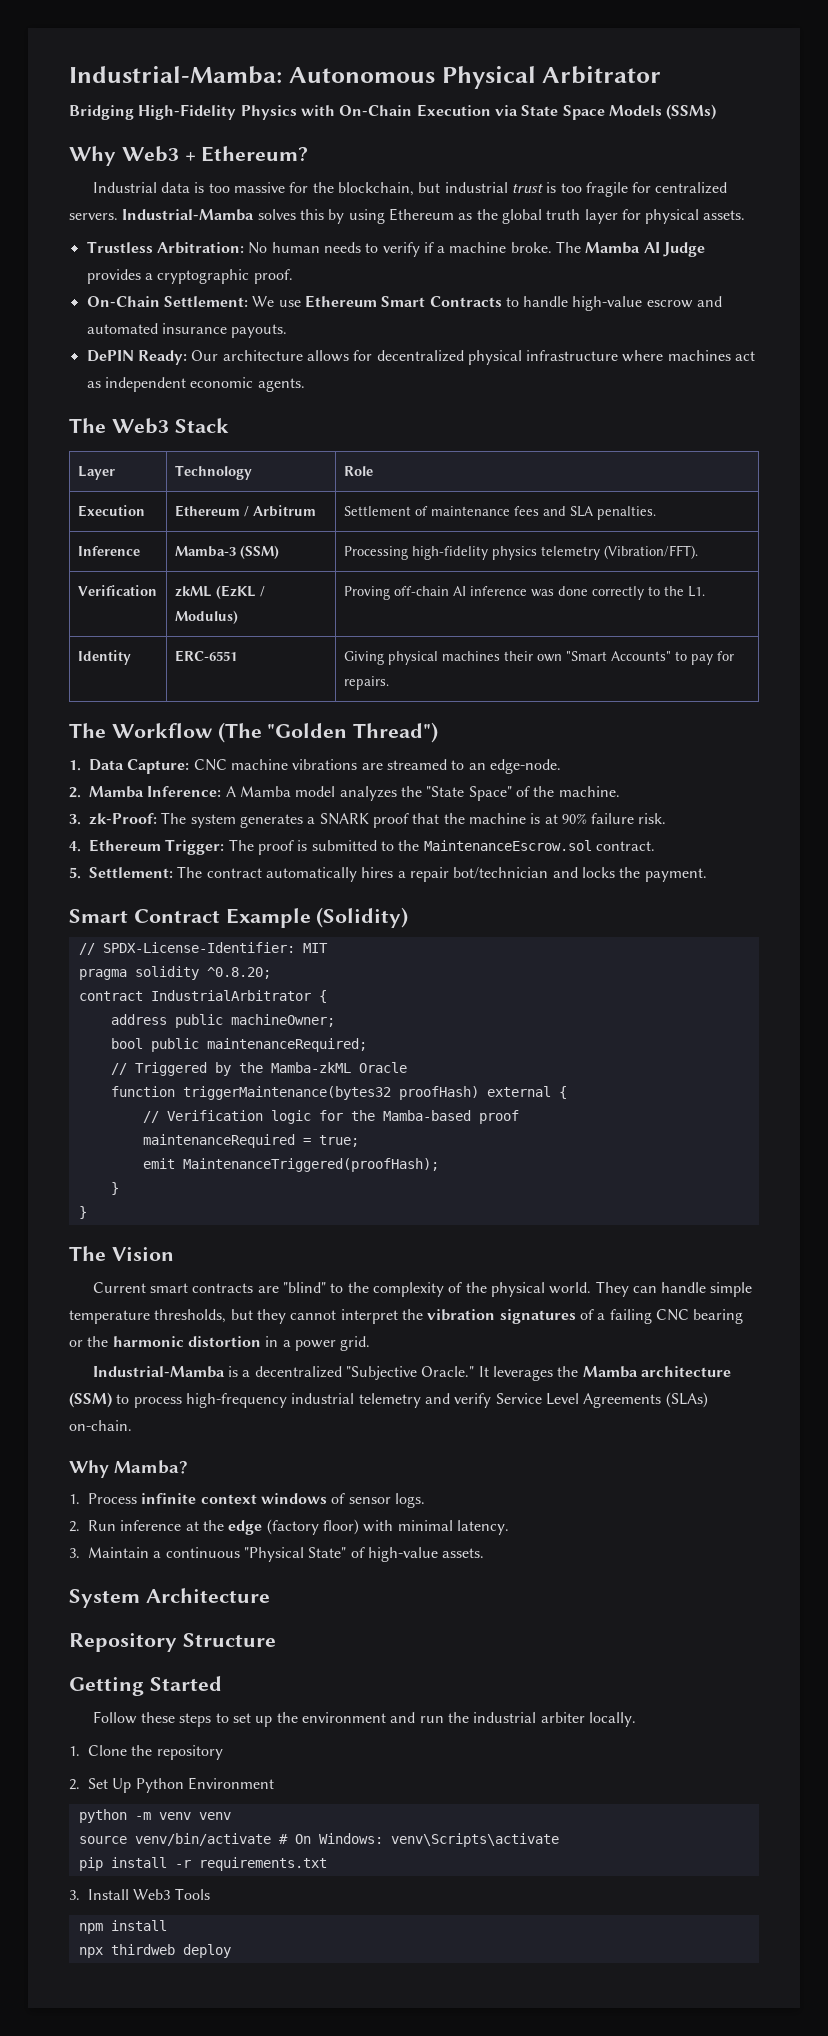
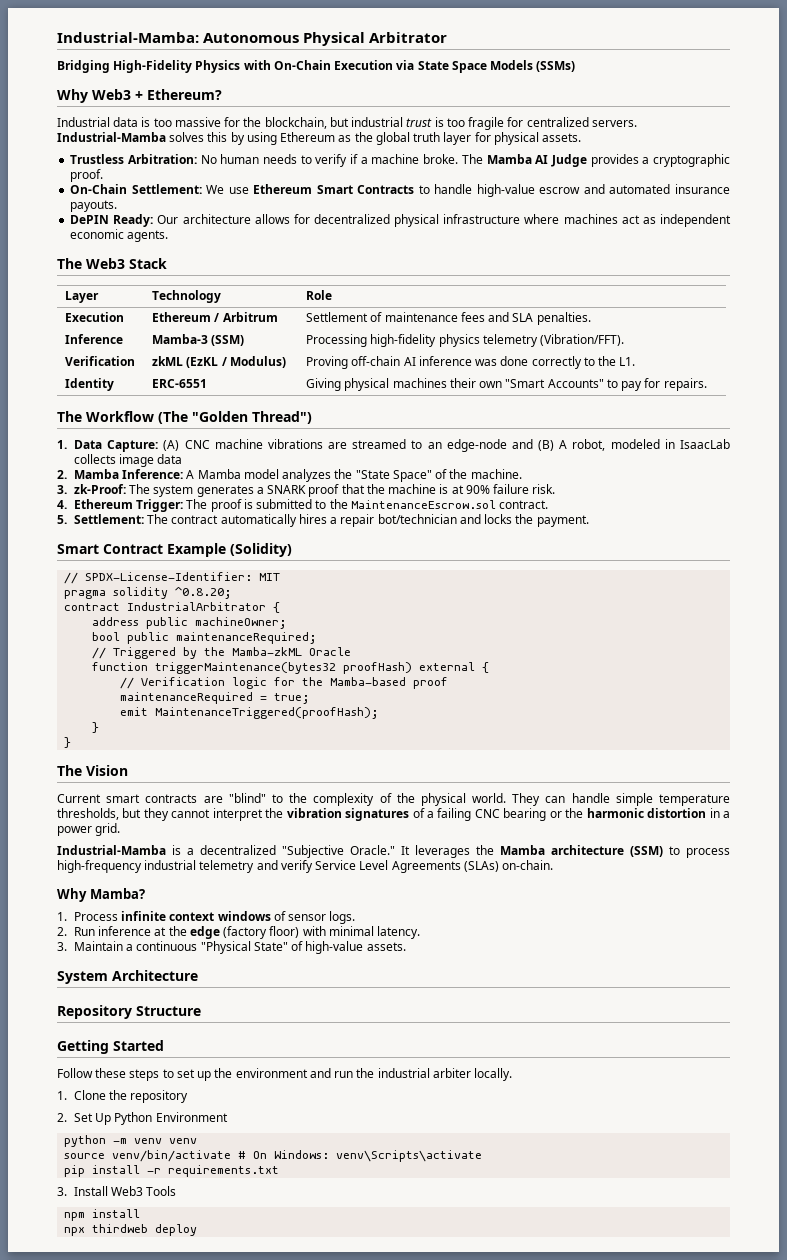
(190, 766) none -> [163,440,180,451] (A)
[489,759,561,774] edge-node. -> [446,439,731,452] [73,454,183,467] edge-node and (B) A robot, modeled in IsaacLab collects image data

